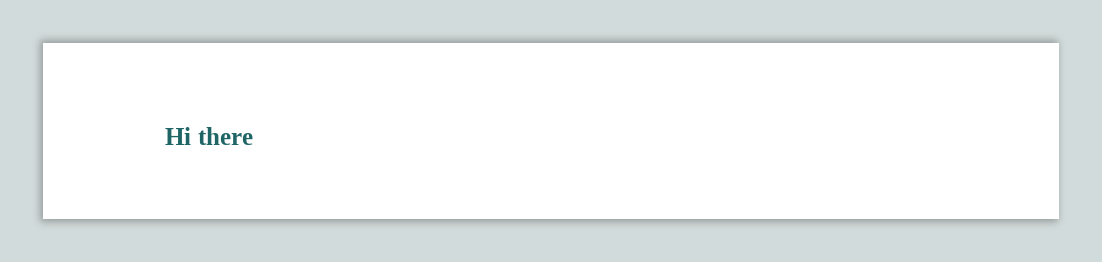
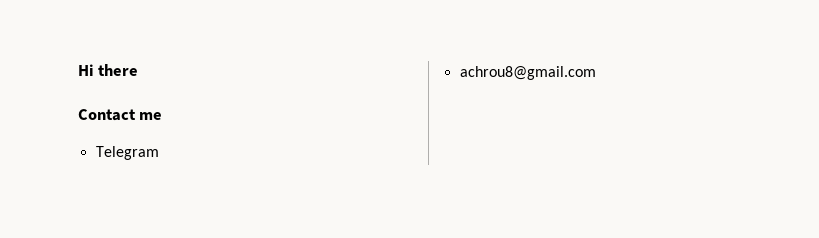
(253, 136) none -> [78,109,163,121] [95,146,159,160] [459,66,596,80] // Contact me // Telegram // achrou8@gmail.com

